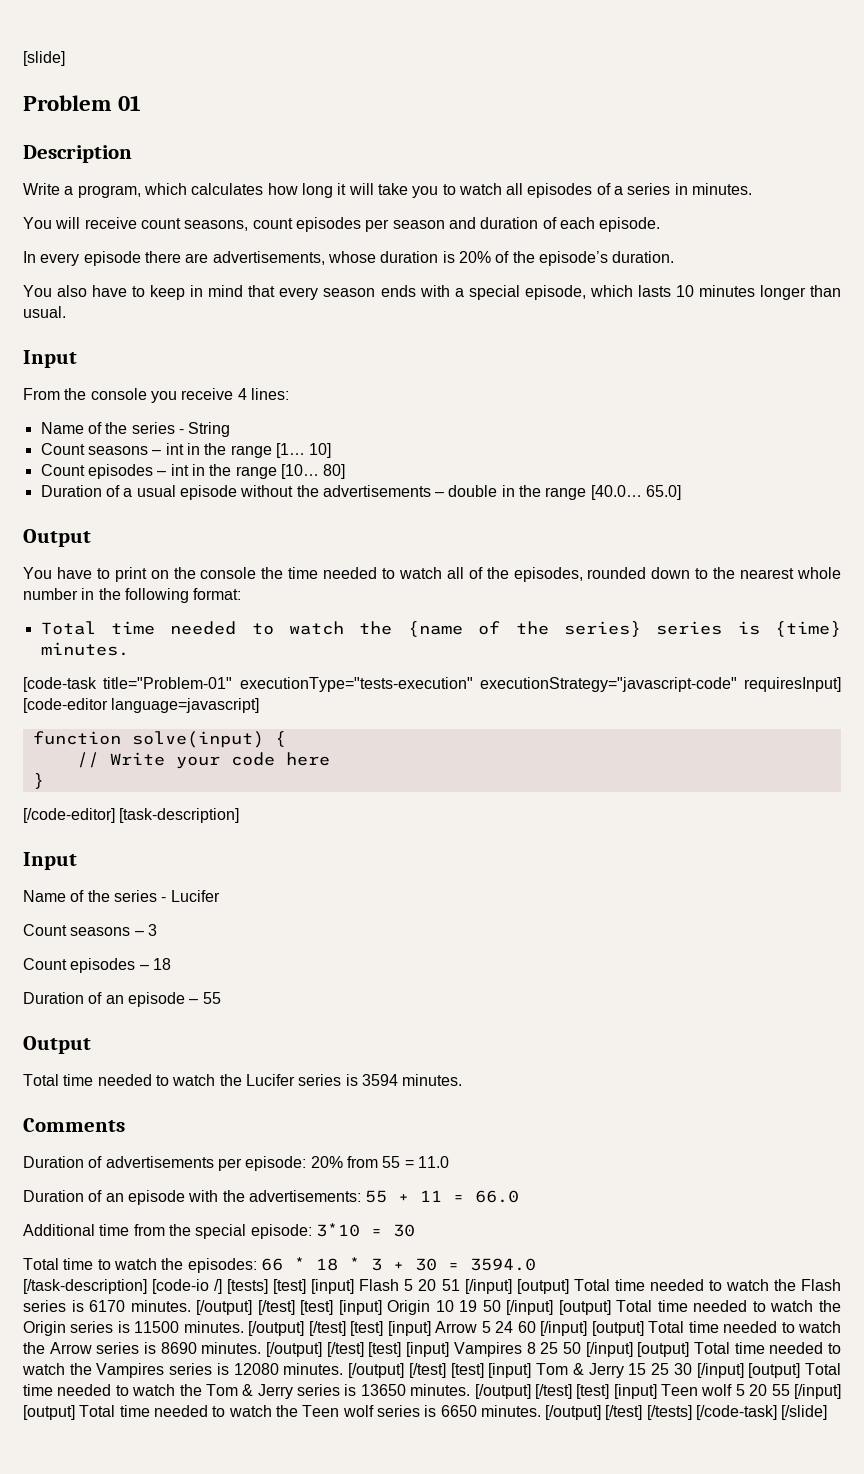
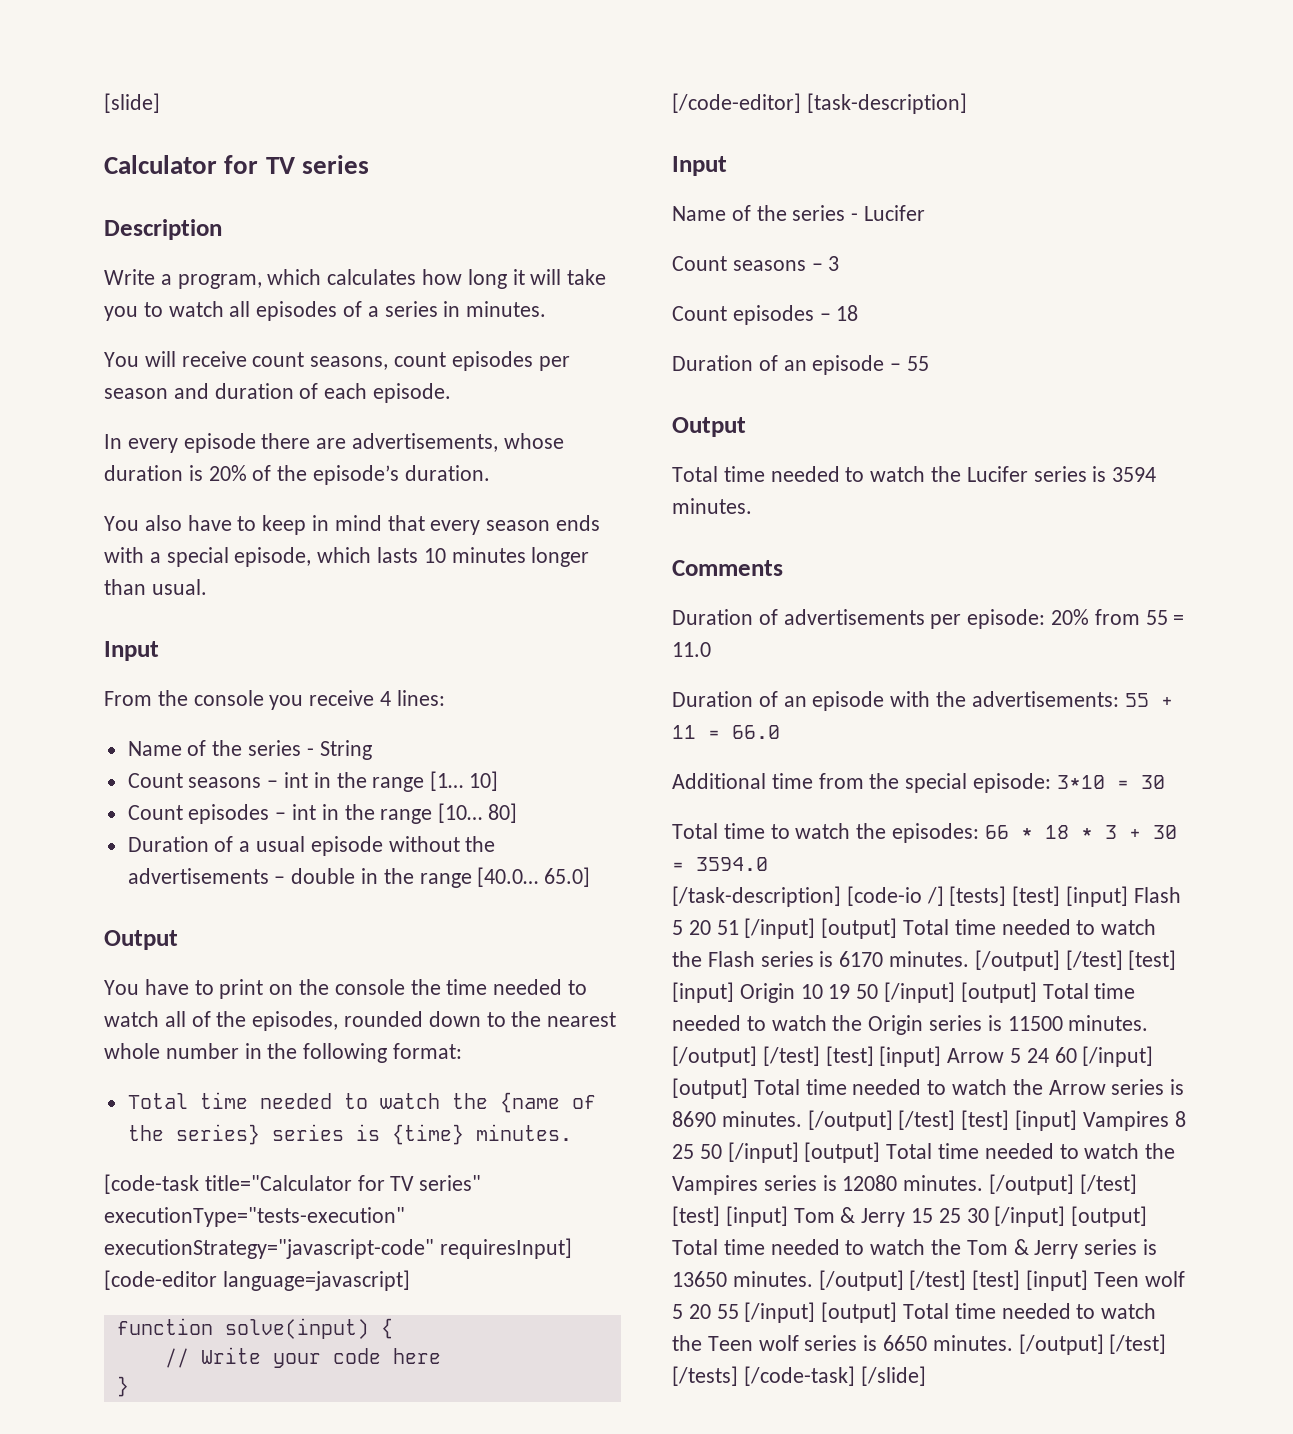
[23,95,142,111] Problem 01 -> [104,155,369,174] Calculator for TV series
[103,677,233,689] title="Problem-01" -> [204,1175,482,1191] title="Calculator for TV series"

